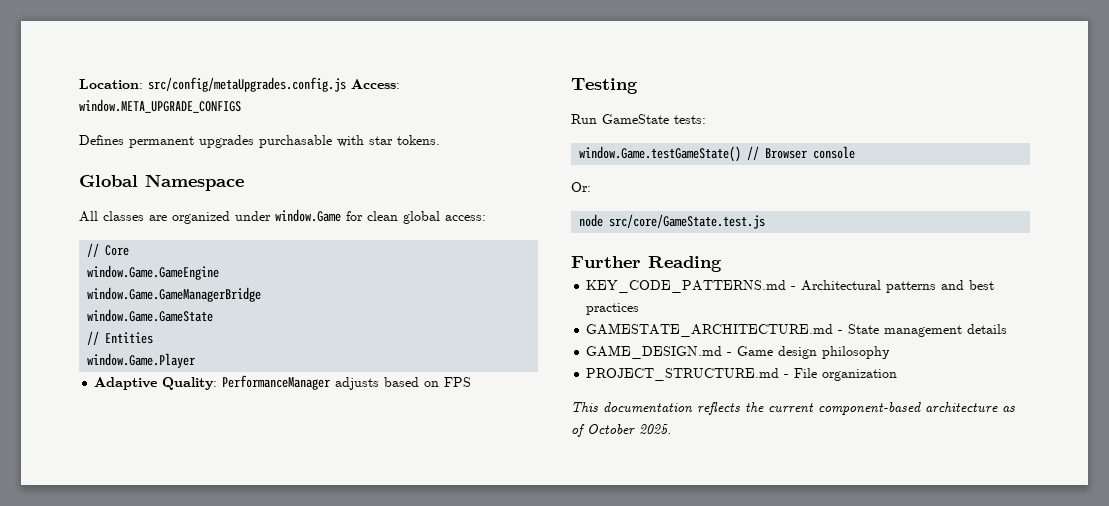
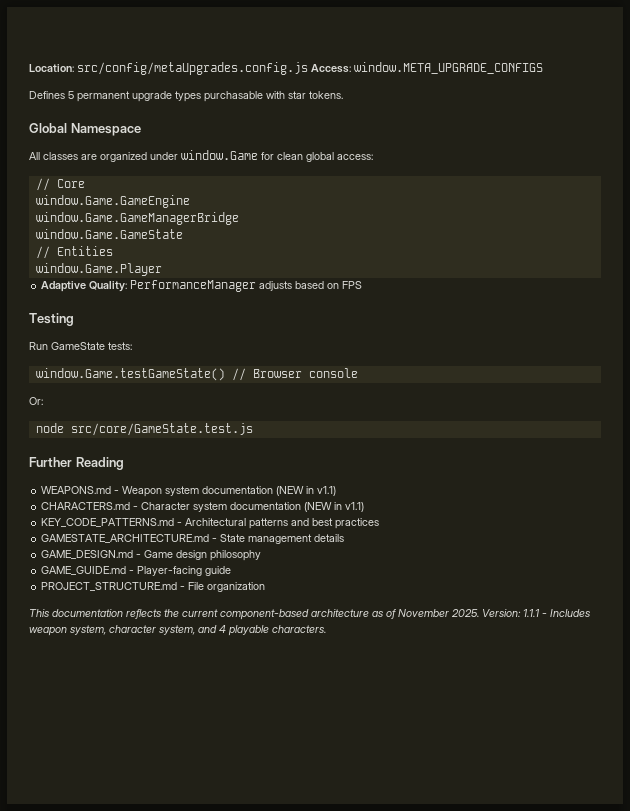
[129,135,254,148] permanent upgrades -> [68,91,201,102] 5 permanent upgrade types
(722, 264) none -> [41,486,337,497] [41,502,365,512] // WEAPONS.md - Weapon system documentation (NEW in v1.1) // CHARACTERS.md - Character system documentation (NEW in v1.1)
(891, 352) none -> [41,566,232,576] // GAME_GUIDE.md - Player-facing guide
[587,424,671,435] October 2025. -> [398,609,590,617] [29,625,326,636] November 2025. Version: 1.1.1 - Includes weapon system, character system, and 4 playable characters.

